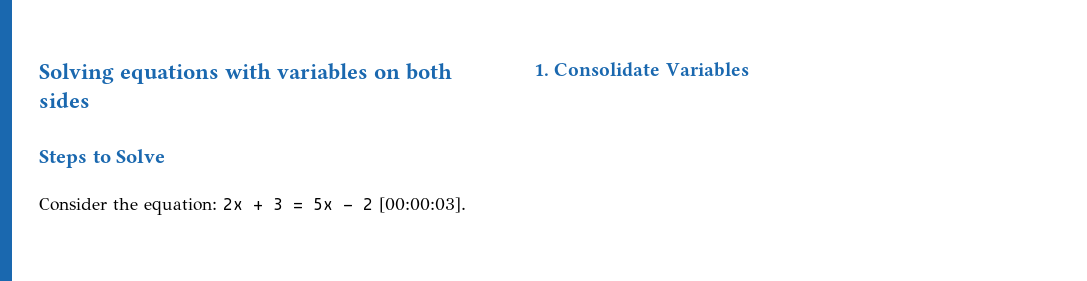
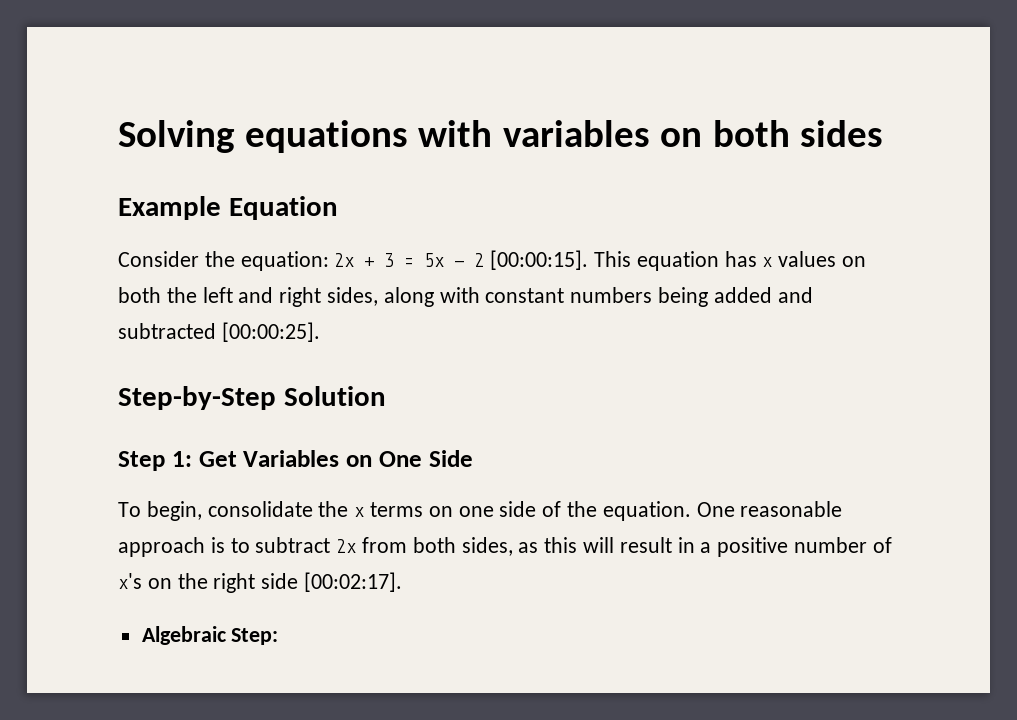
[39,149,166,168] Steps to Solve -> [118,196,338,220] Example Equation
[379,197,466,213] [534,62,749,77] [00:00:03]. // 1. Consolidate Variables -> [490,250,867,271] [118,287,813,307] [118,322,320,342] [118,386,386,410] [118,450,473,471] [118,501,843,521] [118,537,892,557] [118,572,403,593] [141,626,279,645] [00:00:15]. This equation has x values on both the left and right sides, along with constant numbers being added and subtracted [00:00:25]. // Step-by-Step Solution // Step 1: Get Variables on One Side // To begin, consolidate the x terms on one side of the equation. One reasonable approach is to subtract 2x from both sides, as this will result in a positive number of x's on the right side [00:02:17]. // Algebraic Step:

